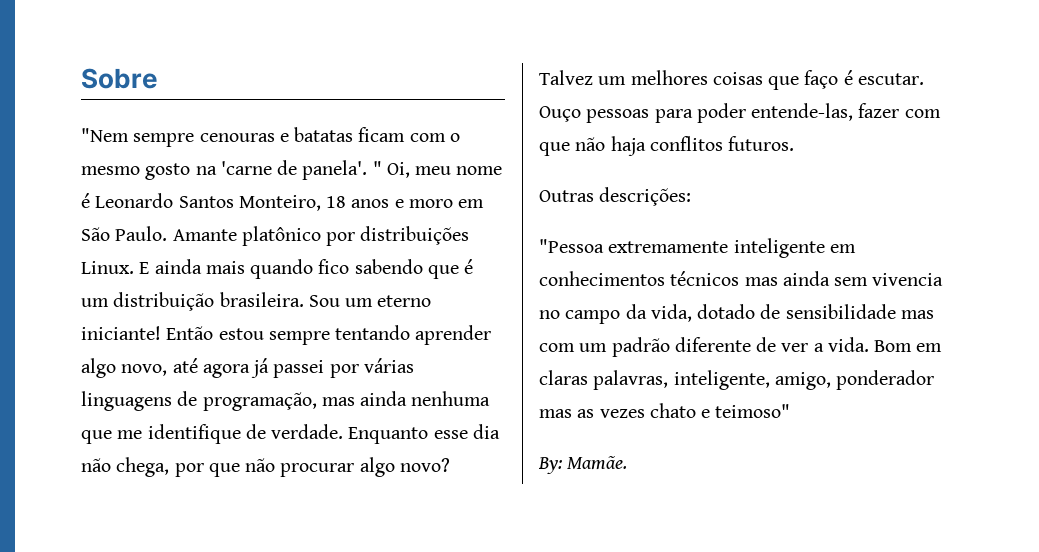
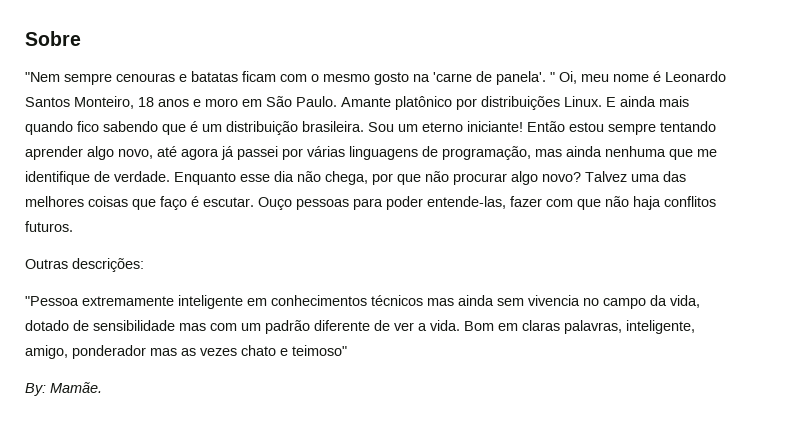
[598,76,627,85] um -> [631,171,686,182] uma das

